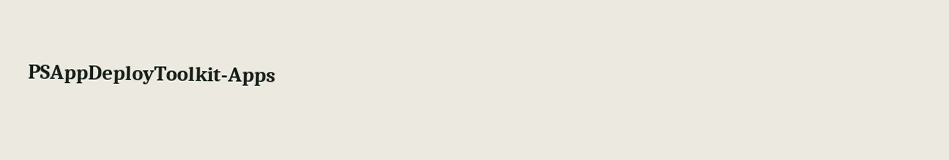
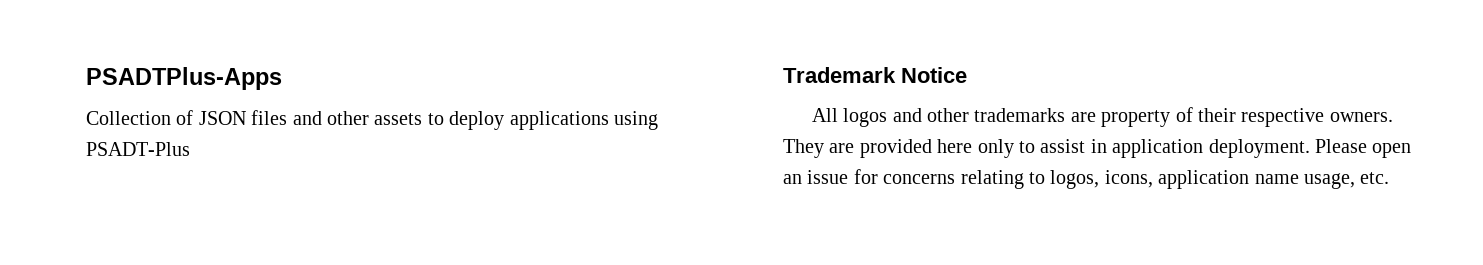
[27,63,276,87] PSAppDeployToolkit-Apps -> [86,67,282,90] [86,110,658,130] [86,142,190,156] [783,67,967,83] [811,107,1393,127] [783,139,1412,158] [783,169,1390,189] PSADTPlus-Apps // Collection of JSON files and other assets to deploy applications using PSADT-Plus // Trademark Notice // All logos and other trademarks are property of their respective owners. They are provided here only to assist in application deployment. Please open an issue for concerns relating to logos, icons, application name usage, etc.

